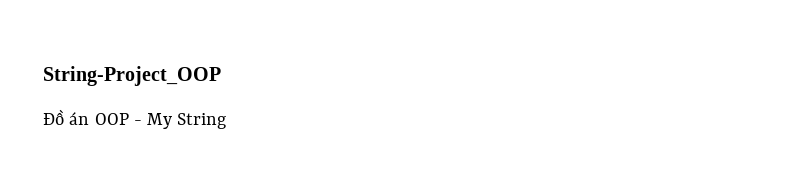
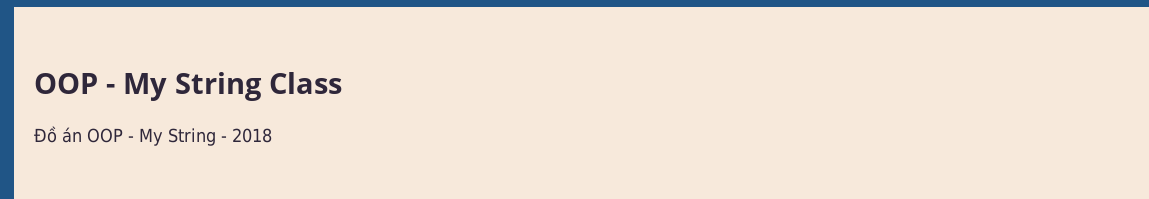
[43,66,221,86] String-Project_OOP -> [34,72,342,101] OOP - My String Class
(227, 121) none -> [221,128,272,143] - 2018

